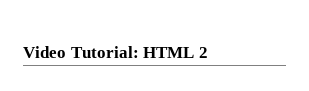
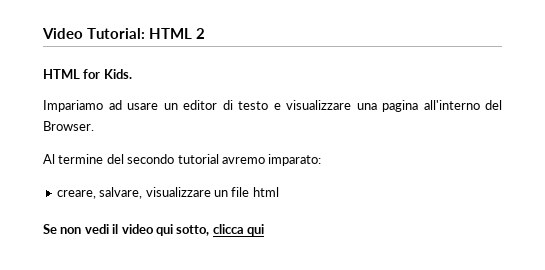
(208, 52) none -> [43,69,132,79] [43,100,502,112] [43,121,94,131] [43,154,322,166] [56,187,279,199] [43,224,264,236] // HTML for Kids. // Impariamo ad usare un editor di testo e visualizzare una pagina all'interno del Browser. // Al termine del secondo tutorial avremo imparato: // creare, salvare, visualizzare un file html // Se non vedi il video qui sotto, clicca qui

